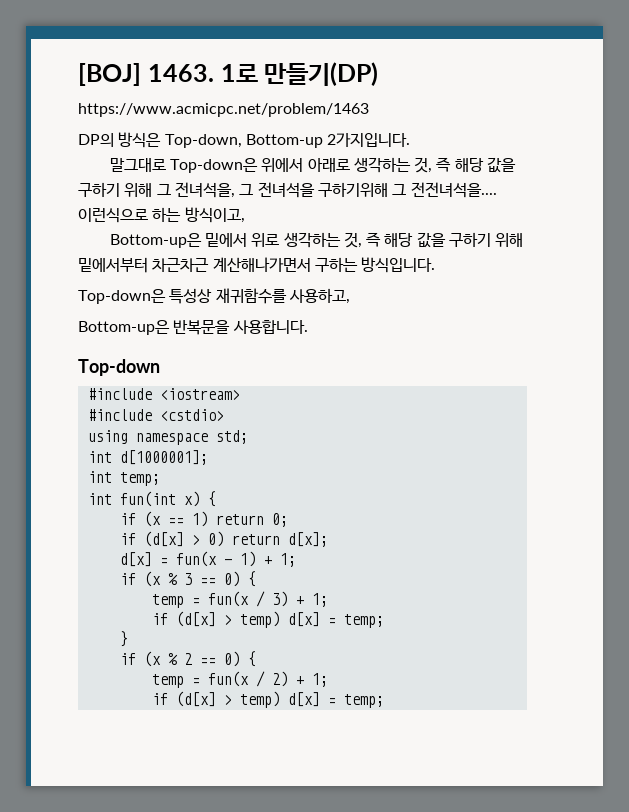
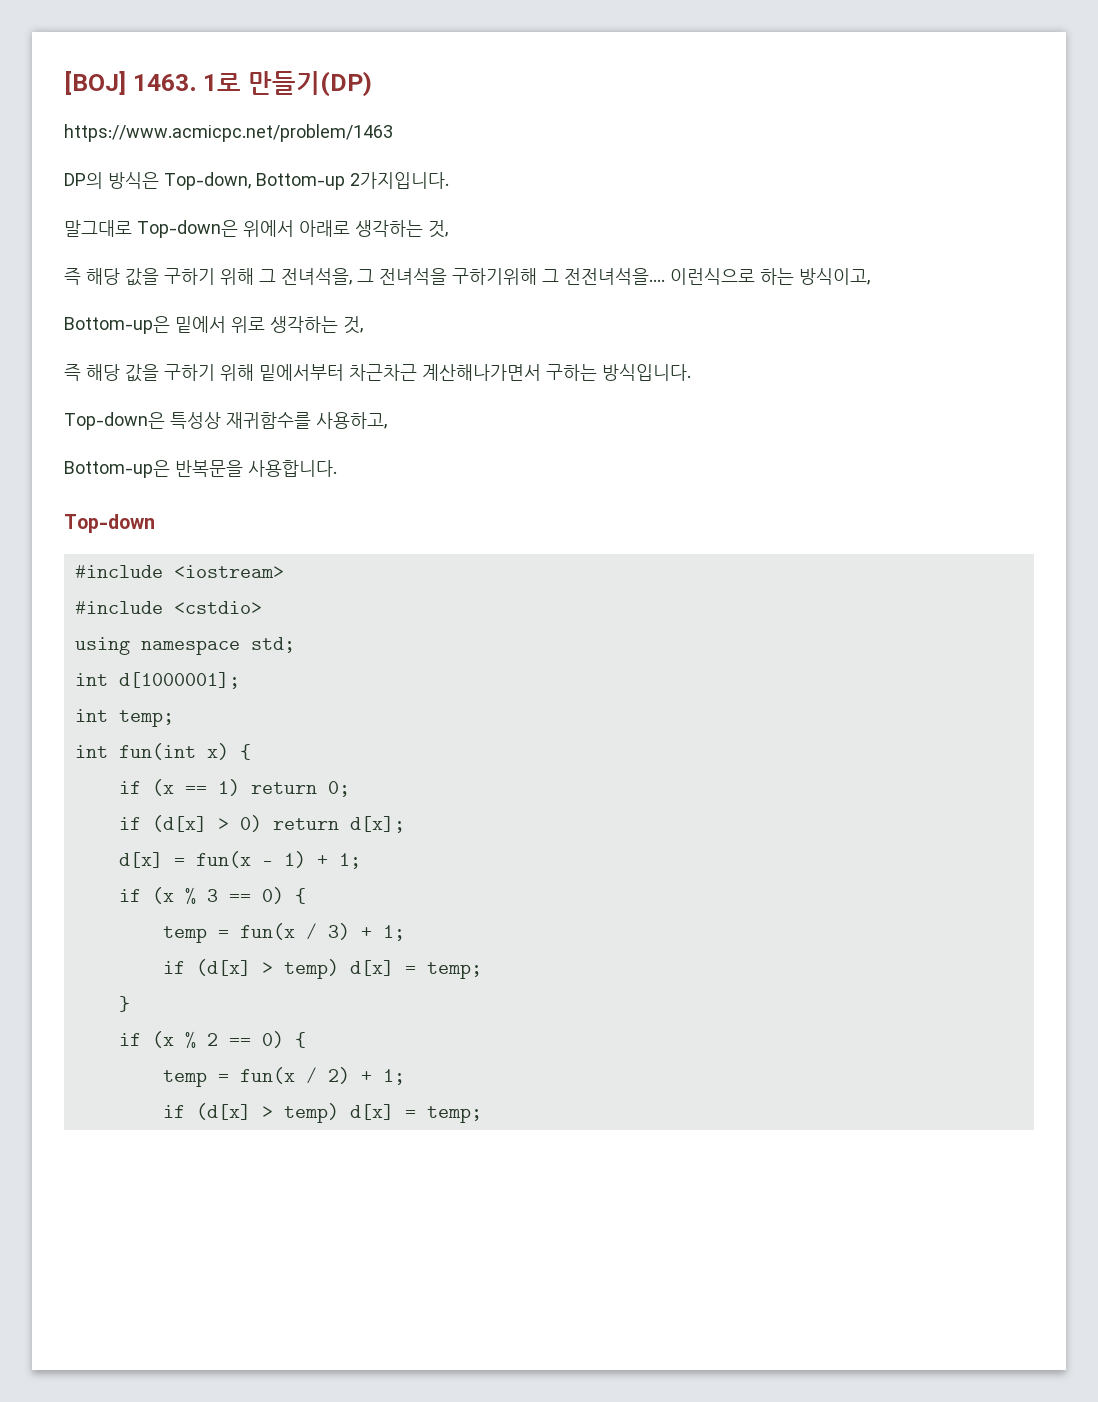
(433, 165) none -> (448, 229) //
(362, 240) none -> (363, 325) //

